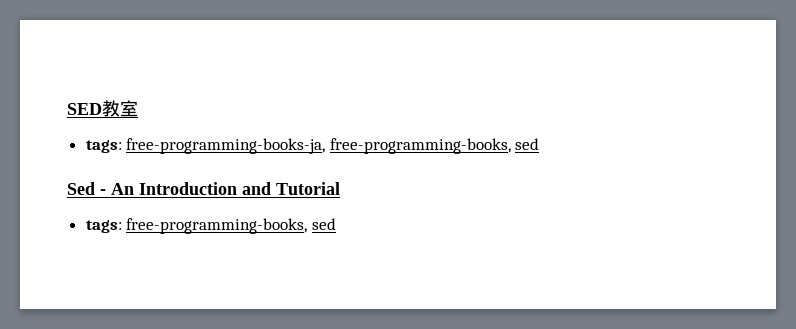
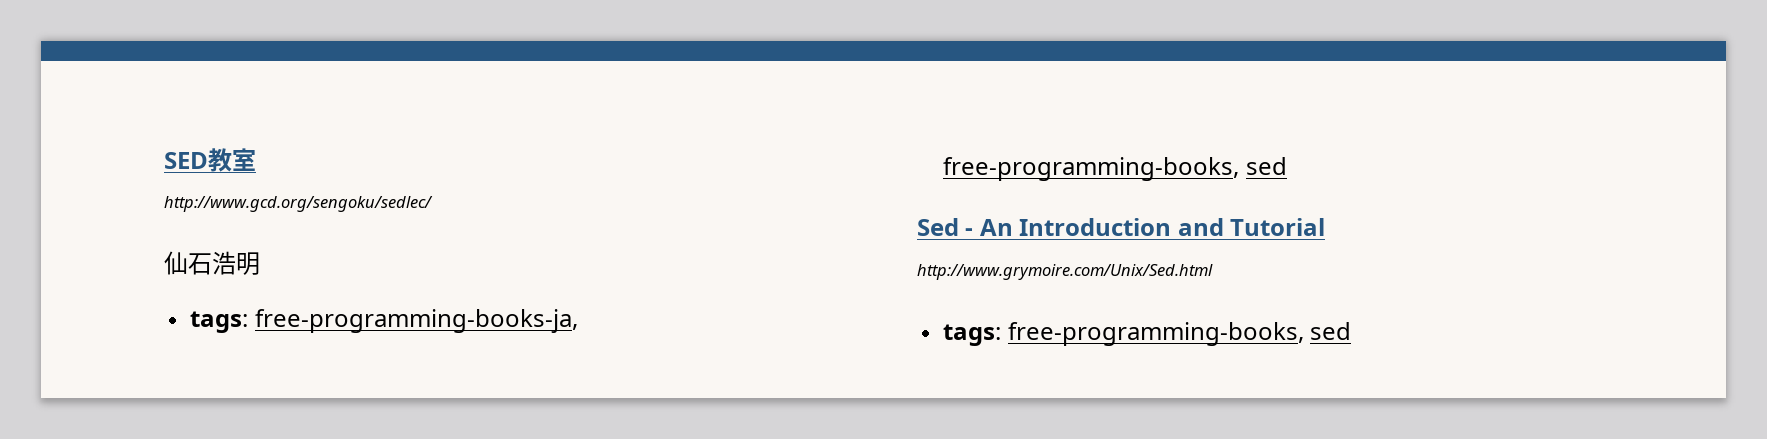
(138, 108) none -> [164,196,433,212] [164,251,260,275] // http://www.gcd.org/sengoku/sedlec/ // 仙石浩明
(340, 188) none -> [917,264,1213,280] // http://www.grymoire.com/Unix/Sed.html

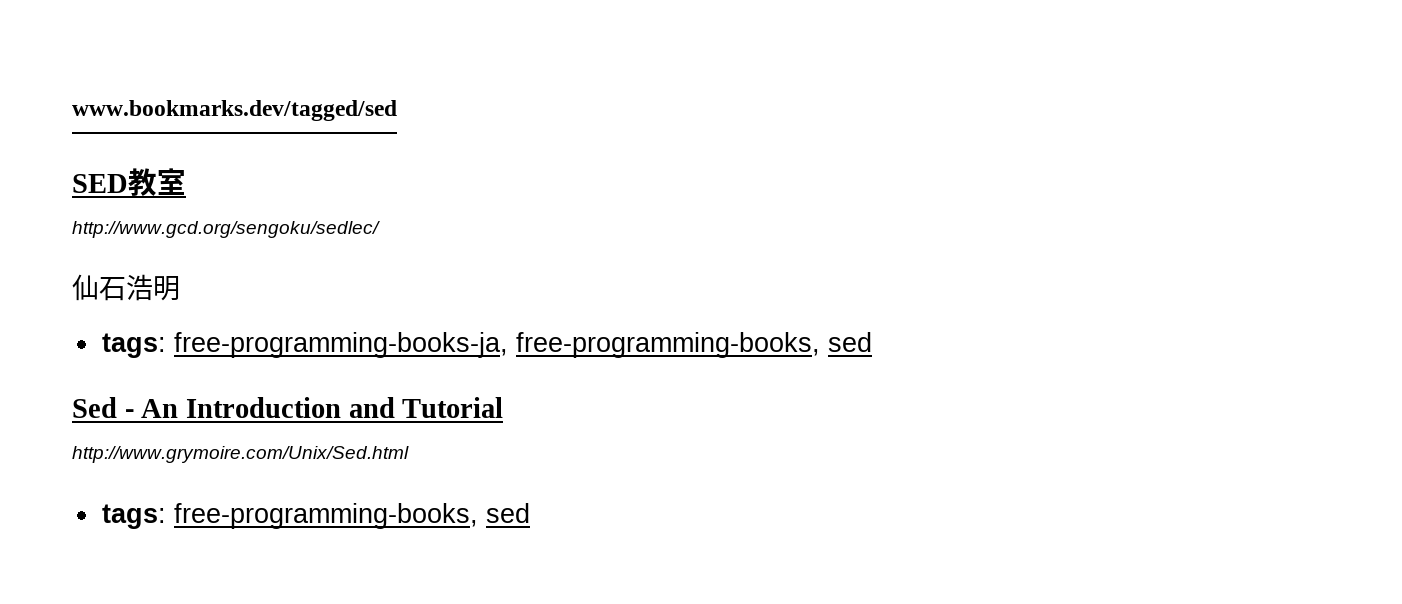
(164, 160) none -> [72,100,397,121] www.bookmarks.dev/tagged/sed //

